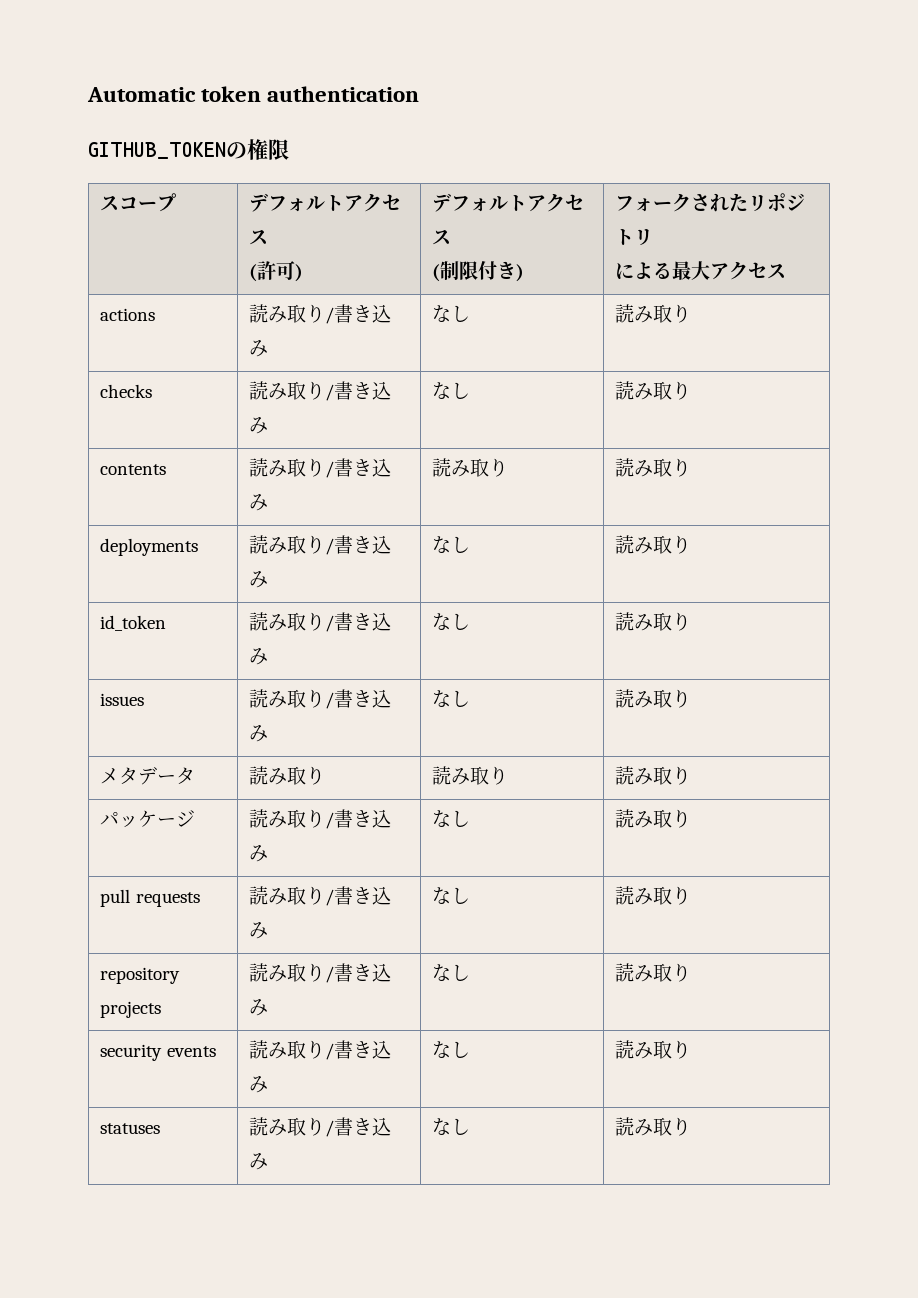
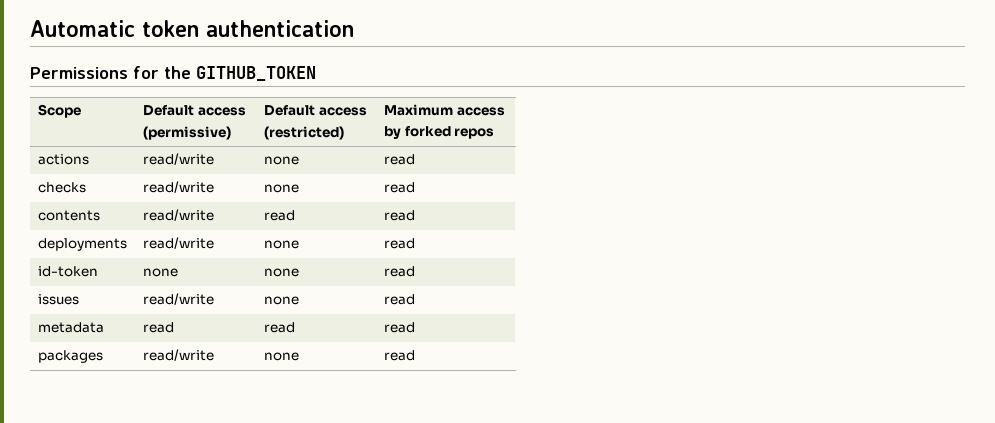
[88,139,289,160] [100,193,177,212] [249,193,402,212] [249,230,269,245] [249,261,304,282] [432,193,585,212] [432,230,452,245] [432,260,525,282] [615,193,806,212] [615,229,654,246] [615,261,787,280] [100,308,156,321] [249,304,392,324] [249,340,269,357] [432,305,471,322] [615,304,692,323] [100,384,153,398] [249,381,392,401] [249,417,269,434] [432,382,471,399] [615,381,692,400] [100,464,167,475] [249,458,392,478] [249,494,269,511] [432,458,509,477] [615,458,692,477] [100,538,199,556] [249,535,392,555] [249,571,269,588] [432,536,471,553] [615,535,692,554] [100,615,167,631] [249,612,392,632] [249,648,269,665] [432,613,471,630] [615,612,692,631] [100,693,145,706] [249,689,392,709] [249,725,269,742] [432,690,471,707] [615,689,692,708] [100,767,196,785] [249,766,326,785] [432,766,509,785] [615,766,692,785] [100,810,196,828] [249,809,392,829] [249,845,269,862] [432,810,471,827] [615,809,692,828] [100,889,200,907] [249,886,392,906] [249,922,269,939] [432,887,471,904] [615,886,692,905] [100,967,181,984] [100,1001,162,1018] [249,963,392,983] [249,999,269,1016] [432,964,471,981] [615,963,692,982] [100,1044,216,1061] [249,1040,392,1060] [249,1076,269,1093] [432,1041,471,1058] [615,1040,692,1059] [100,1123,161,1134] [249,1117,392,1137] [249,1153,269,1170] [432,1118,471,1135] [615,1117,692,1136] GITHUB_TOKENの権限 // スコープ | デフォルトアクセス // (許可) | デフォルトアクセス // (制限付き) | フォークされたリポジトリ // による最大アクセス // actions | 読み取り/書き込み | なし | 読み取り // checks | 読み取り/書き込み | なし | 読み取り // contents | 読み取り/書き込み | 読み取り | 読み取り // deployments | 読み取り/書き込み | なし | 読み取り // id_token | 読み取り/書き込み | なし | 読み取り // issues | 読み取り/書き込み | なし | 読み取り // メタデータ | 読み取り | 読み取り | 読み取り // パッケージ | 読み取り/書き込み | なし | 読み取り // pull requests | 読み取り/書き込み | なし | 読み取り // repository projects | 読み取り/書き込み | なし | 読み取り // security events | 読み取り/書き込み | なし | 読み取り // statuses | 読み取り/書き込み | なし | 読み取り -> [30,66,316,81] [37,104,81,118] [142,105,246,116] [142,126,231,140] [263,105,367,116] [263,126,344,140] [383,104,505,116] [383,126,495,139] [37,154,89,165] [142,153,214,165] [263,156,299,165] [383,154,415,165] [37,182,86,193] [142,181,214,193] [263,184,299,193] [383,182,415,193] [37,210,100,221] [142,209,214,221] [263,210,295,221] [383,210,415,221] [37,238,127,251] [142,237,214,249] [263,240,299,249] [383,238,415,249] [37,266,98,277] [142,268,178,277] [263,268,299,277] [383,266,415,277] [37,294,79,305] [142,293,214,305] [263,296,299,305] [383,294,415,305] [37,322,104,333] [142,322,174,333] [263,322,295,333] [383,322,415,333] [37,350,103,363] [142,349,214,361] [263,352,299,361] [383,350,415,361] Permissions for the GITHUB_TOKEN // Scope | Default access // (permissive) | Default access // (restricted) | Maximum access // by forked repos // actions | read/write | none | read // checks | read/write | none | read // contents | read/write | read | read // deployments | read/write | none | read // id-token | none | none | read // issues | read/write | none | read // metadata | read | read | read // packages | read/write | none | read

